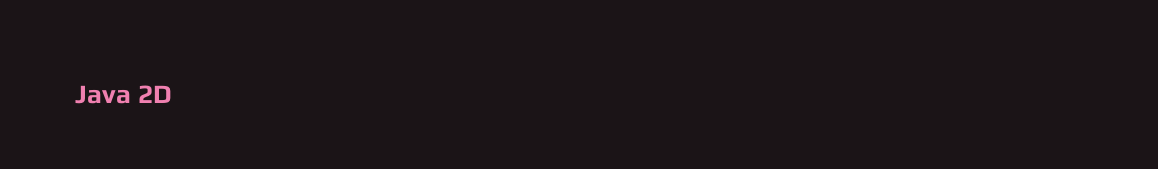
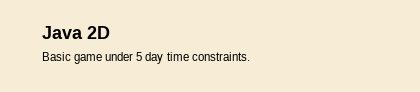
(173, 94) none -> [42,52,250,64] // Basic game under 5 day time constraints.

